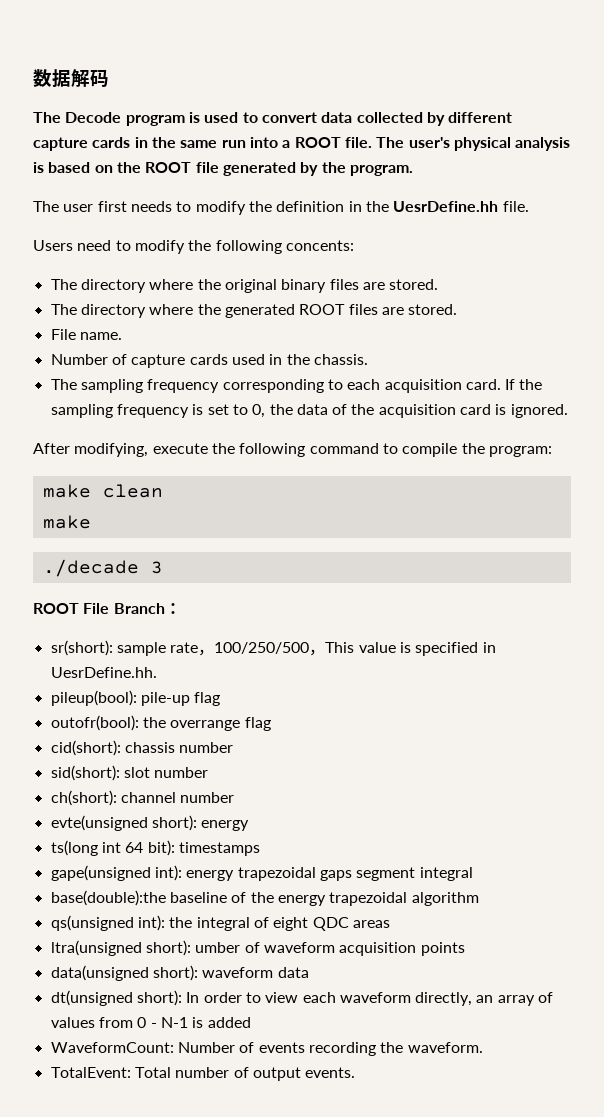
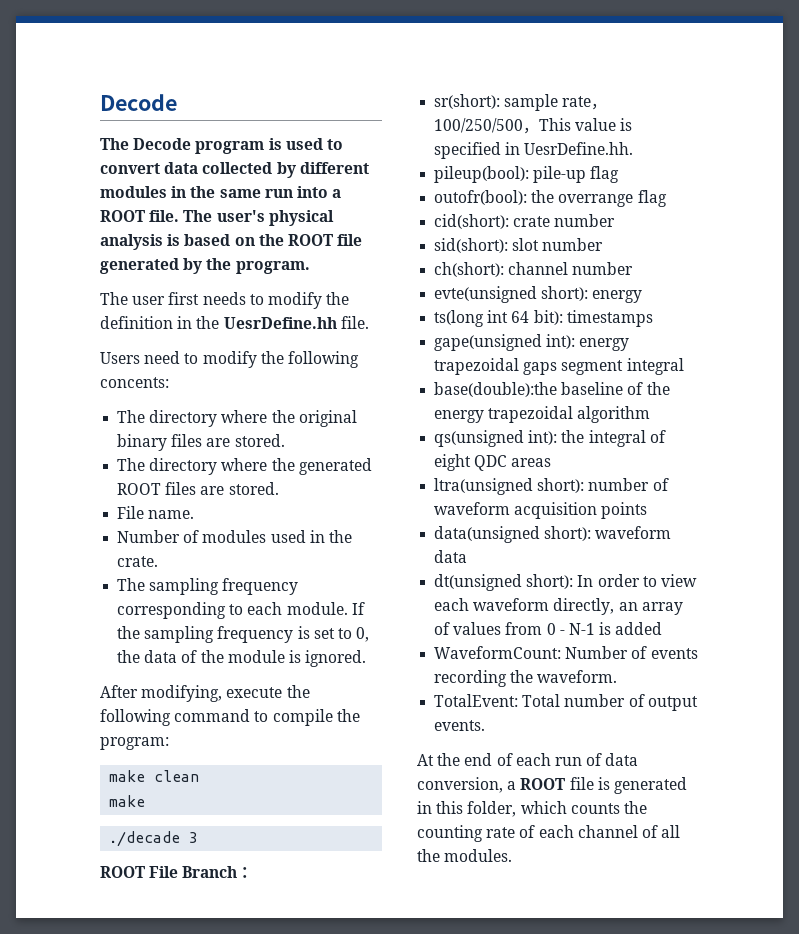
[33,69,109,87] 数据解码 -> [100,94,177,111] Decode
[33,137,131,151] capture cards -> [100,186,167,198] modules
[131,354,228,368] capture cards -> [202,530,267,543] modules
[313,354,368,365] chassis. -> [117,556,159,567] crate.
[384,379,501,393] acquisition card. -> [286,602,348,615] module.
[378,404,492,418] acquisition card -> [227,650,285,663] module
[124,742,175,753] chassis -> [513,216,551,227] crate
[195,942,241,953] umber -> [588,478,650,491] number
(356, 1072) none -> [417,753,639,766] [417,777,687,794] [417,801,647,817] [417,825,681,842] [417,849,513,862] // At the end of each run of data conversion, a ROOT file is generated in this folder, which counts the counting rate of each channel of all the modules.

